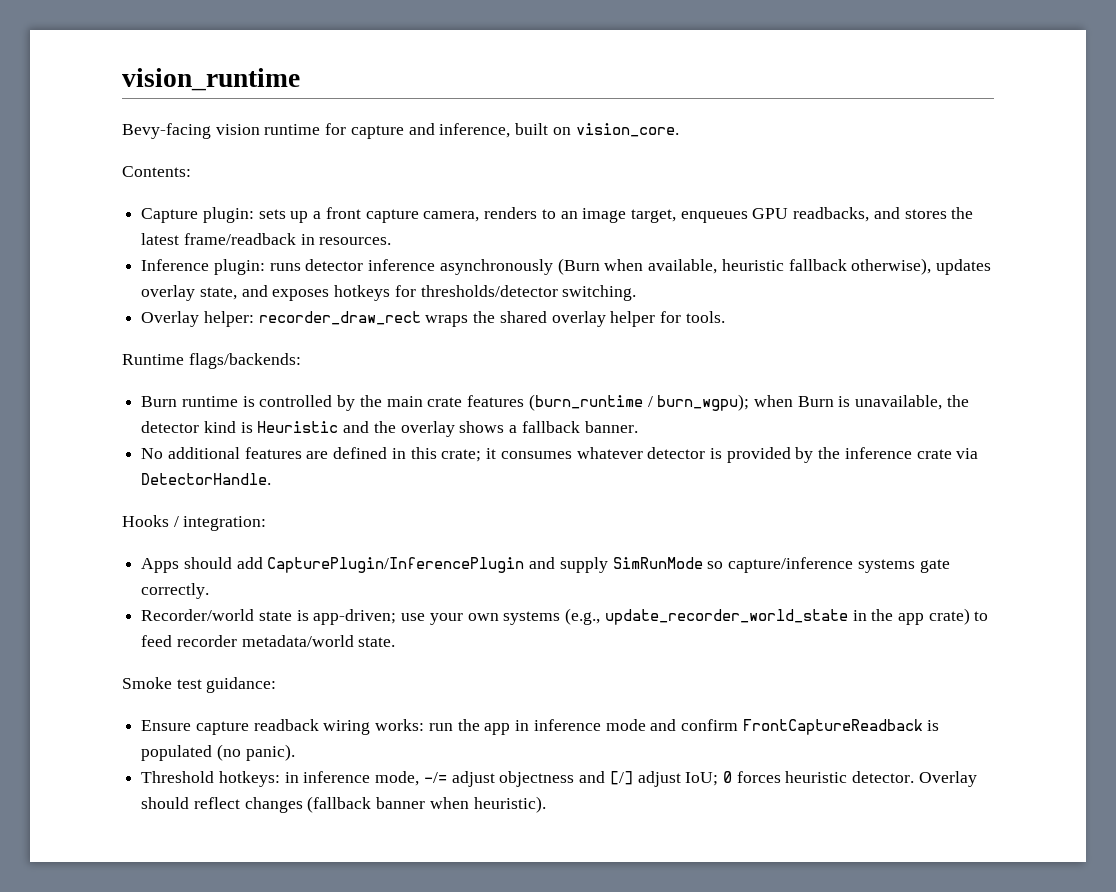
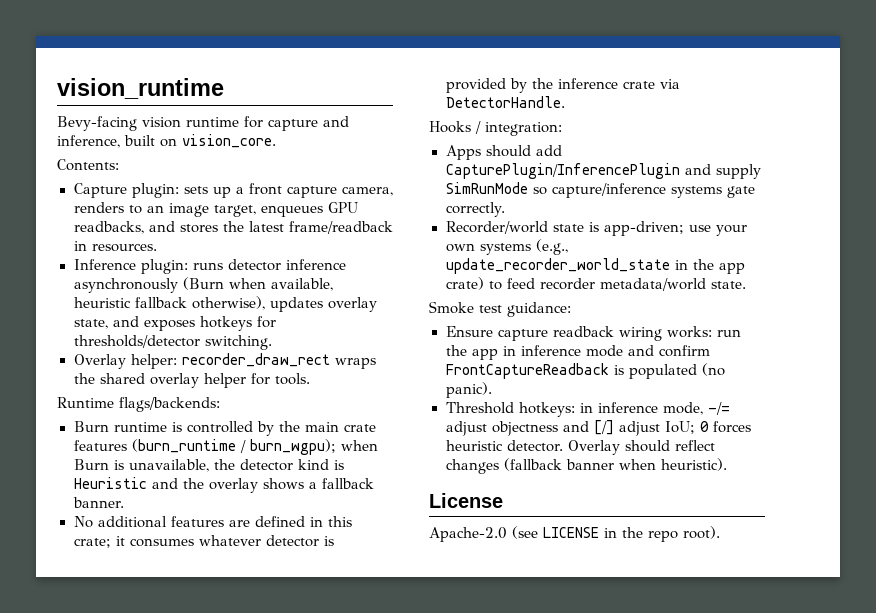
(546, 804) none -> [429,493,503,508] [429,526,720,542] // License // Apache-2.0 (see LICENSE in the repo root).

